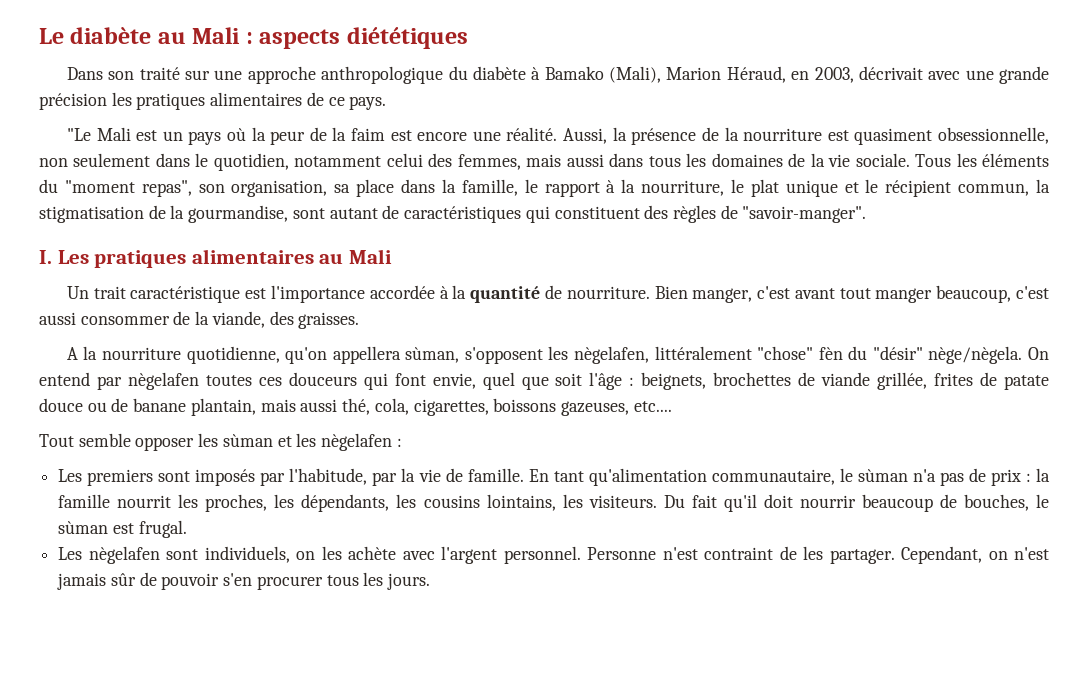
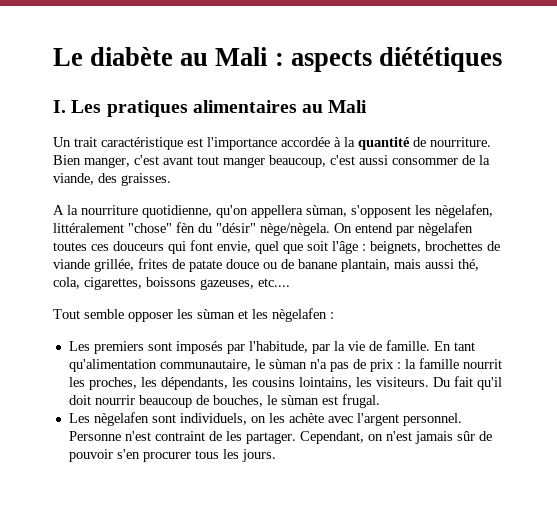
[66,66,1049,84] [39,92,387,110] [66,127,1049,145] [39,153,1049,171] [39,179,1051,197] [39,205,867,223] // Dans son traité sur une approche anthropologique du diabète à Bamako (Mali), Marion Héraud, en 2003, décrivait avec une grande précision les pratiques alimentaires de ce pays. // "Le Mali est un pays où la peur de la faim est encore une réalité. Aussi, la présence de la nourriture est quasiment obsessionnelle, non seulement dans le quotidien, notamment celui des femmes, mais aussi dans tous les domaines de la vie sociale. Tous les éléments du "moment repas", son organisation, sa place dans la famille, le rapport à la nourriture, le plat unique et le récipient commun, la stigmatisation de la gourmandise, sont autant de caractéristiques qui constituent des règles de "savoir-manger". -> (502, 59) none

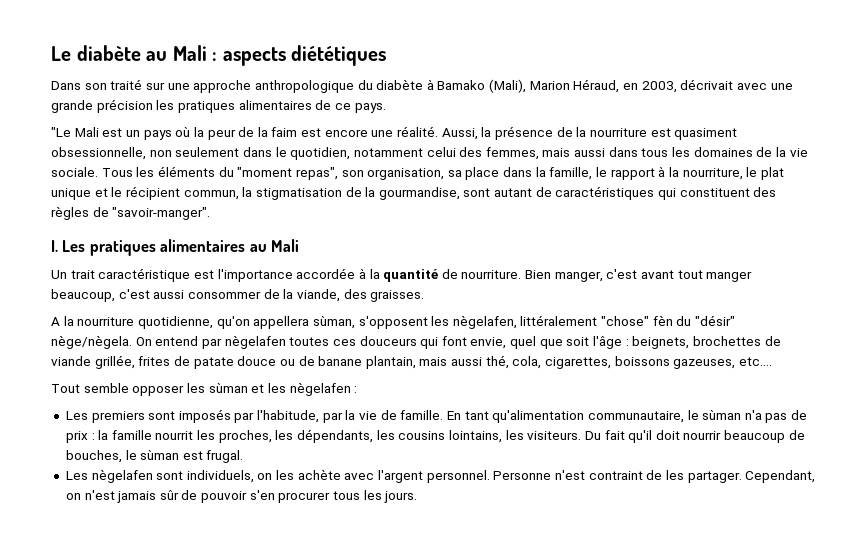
(502, 59) none -> [51,79,793,93] [51,99,386,113] [51,126,738,140] [51,147,808,160] [51,166,784,180] [51,186,777,200] [51,206,211,220] // Dans son traité sur une approche anthropologique du diabète à Bamako (Mali), Marion Héraud, en 2003, décrivait avec une grande précision les pratiques alimentaires de ce pays. // "Le Mali est un pays où la peur de la faim est encore une réalité. Aussi, la présence de la nourriture est quasiment obsessionnelle, non seulement dans le quotidien, notamment celui des femmes, mais aussi dans tous les domaines de la vie sociale. Tous les éléments du "moment repas", son organisation, sa place dans la famille, le rapport à la nourriture, le plat unique et le récipient commun, la stigmatisation de la gourmandise, sont autant de caractéristiques qui constituent des règles de "savoir-manger".

